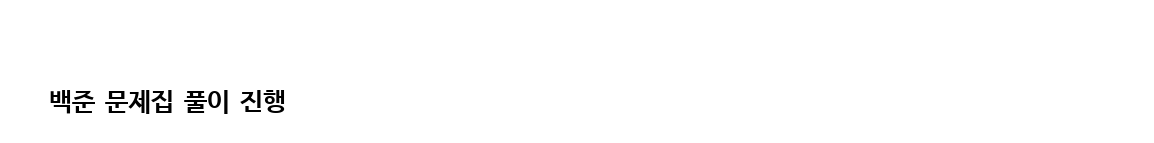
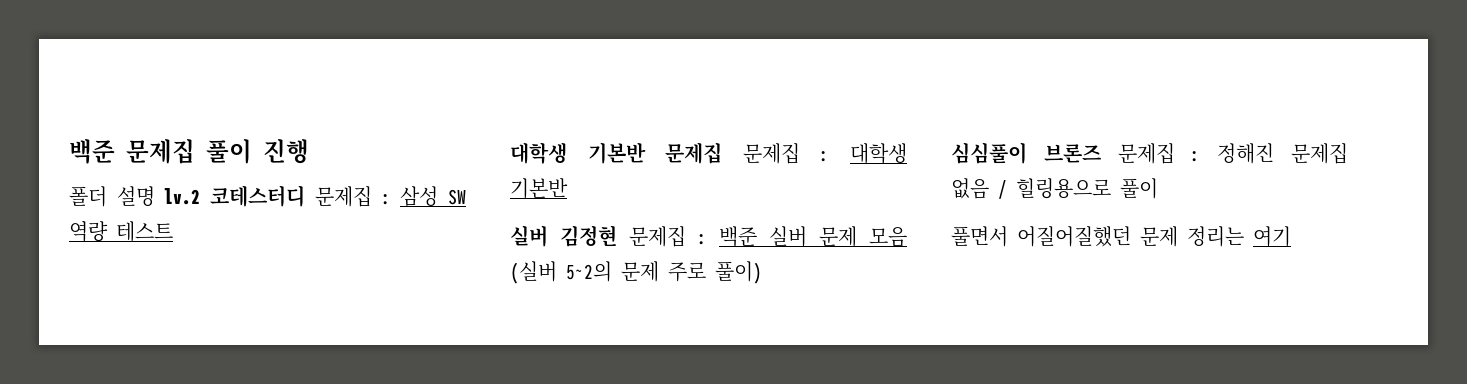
(286, 101) none -> [69,185,467,207] [69,221,173,242] [510,142,907,164] [510,178,568,199] [510,225,907,247] [510,261,762,284] [951,142,1348,164] [951,178,1158,199] [951,226,1291,247] // 폴더 설명 lv.2 코테스터디 문제집 : 삼성 SW 역량 테스트 // 대학생 기본반 문제집 문제집 : 대학생 기본반 // 실버 김정현 문제집 : 백준 실버 문제 모음 (실버 5~2의 문제 주로 풀이) // 심심풀이 브론즈 문제집 : 정해진 문제집 없음 / 힐링용으로 풀이 // 풀면서 어질어질했던 문제 정리는 여기

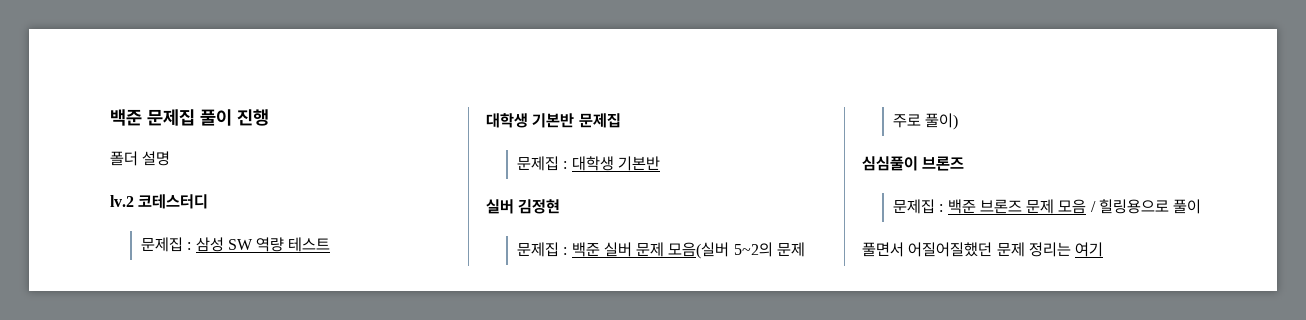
(155, 196) none -> (171, 158) //
(306, 196) none -> (209, 201) //
(723, 153) none -> (621, 120) //
(617, 236) none -> (561, 206) //
[869,227,907,247] [510,261,557,284] 모음 (실버 -> [668,242,730,259] 모음(실버
[1117,143,1348,164] [951,178,989,199] 문제집 : 정해진 문제집 없음 -> [892,199,1087,214] // 문제집 : 백준 브론즈 문제 모음

